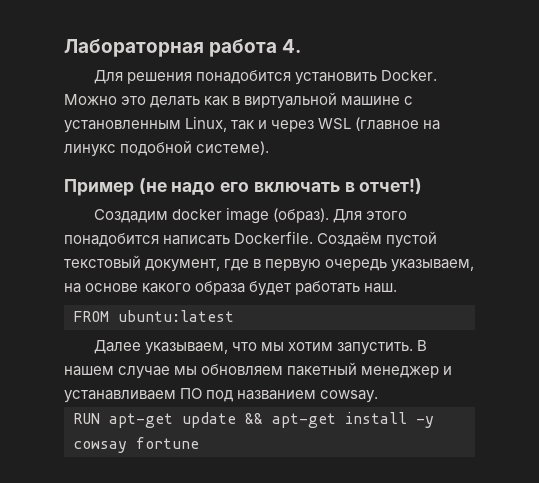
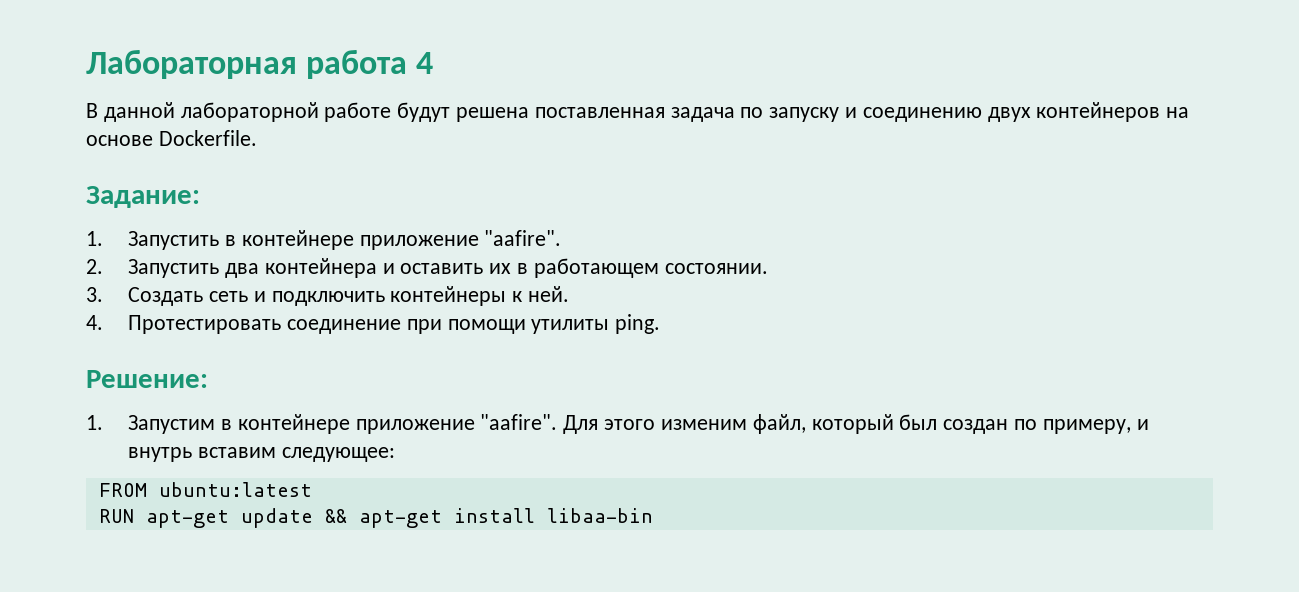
[282,39,302,53] [93,70,437,85] [64,92,414,109] [64,116,441,133] [64,140,270,157] [64,178,423,196] [93,207,407,224] [64,231,438,248] [64,255,475,272] [64,281,398,296] [73,310,234,322] [93,340,427,355] [64,362,453,379] [64,388,379,403] 4. // Для решения понадобится установить Docker. Можно это делать как в виртуальной машине с установленным Linux, так и через WSL (главное на линукс подобной системе). // Пример (не надо его включать в отчет!) // Создадим docker image (образ). Для этого понадобится написать Dockerfile. Создаём пустой текстовый документ, где в первую очередь указываем, на основе какого образа будет работать наш. // FROM ubuntu:latest // Далее указываем, что мы хотим запустить. В нашем случае мы обновляем пакетный менеджер и устанавливаем ПО под названием cowsay. -> [416,52,434,74] [86,102,1190,122] [86,130,257,146] [86,186,200,208] [86,230,562,250] [86,258,768,278] [86,286,570,306] [86,314,661,334] [86,370,208,388] [86,414,1149,434] [128,447,395,462] [98,482,312,497] 4 // В данной лабораторной работе будут решена поставленная задача по запуску и соединению двух контейнеров на основе Dockerfile. // Задание: // 1. Запустить в контейнере приложение "aafire". // 2. Запустить два контейнера и оставить их в работающем состоянии. // 3. Создать сеть и подключить контейнеры к ней. // 4. Протестировать соединение при помощи утилиты ping. // Решение: // 1. Запустим в контейнере приложение "aafire". Для этого изменим файл, который был создан по примеру, и внутрь вставим следующее: // FROM ubuntu:latest
[416,416,434,428] [73,437,199,453] -y cowsay fortune -> [546,508,653,523] libaa-bin

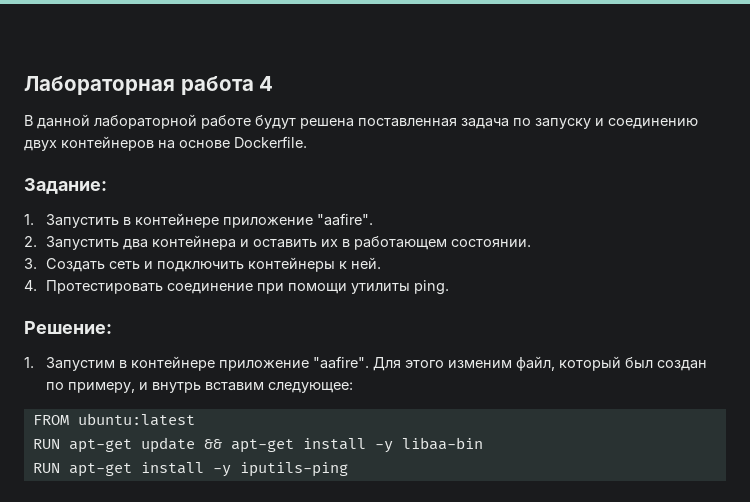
(535, 515) none -> [374,441,393,453] -y
(653, 515) none -> [32,462,348,477] // RUN apt-get install -y iputils-ping

